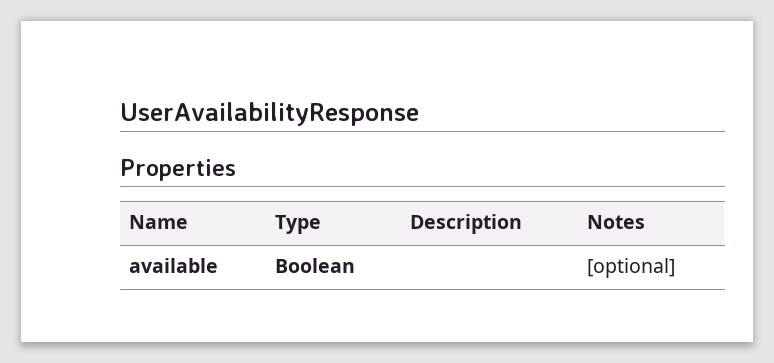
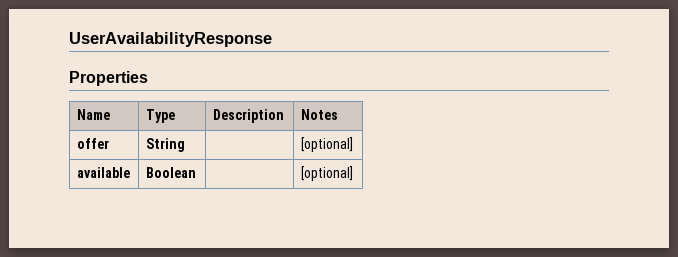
(646, 222) none -> [76,138,109,149] [145,138,185,152] [300,137,353,152] // offer | String | | [optional]

